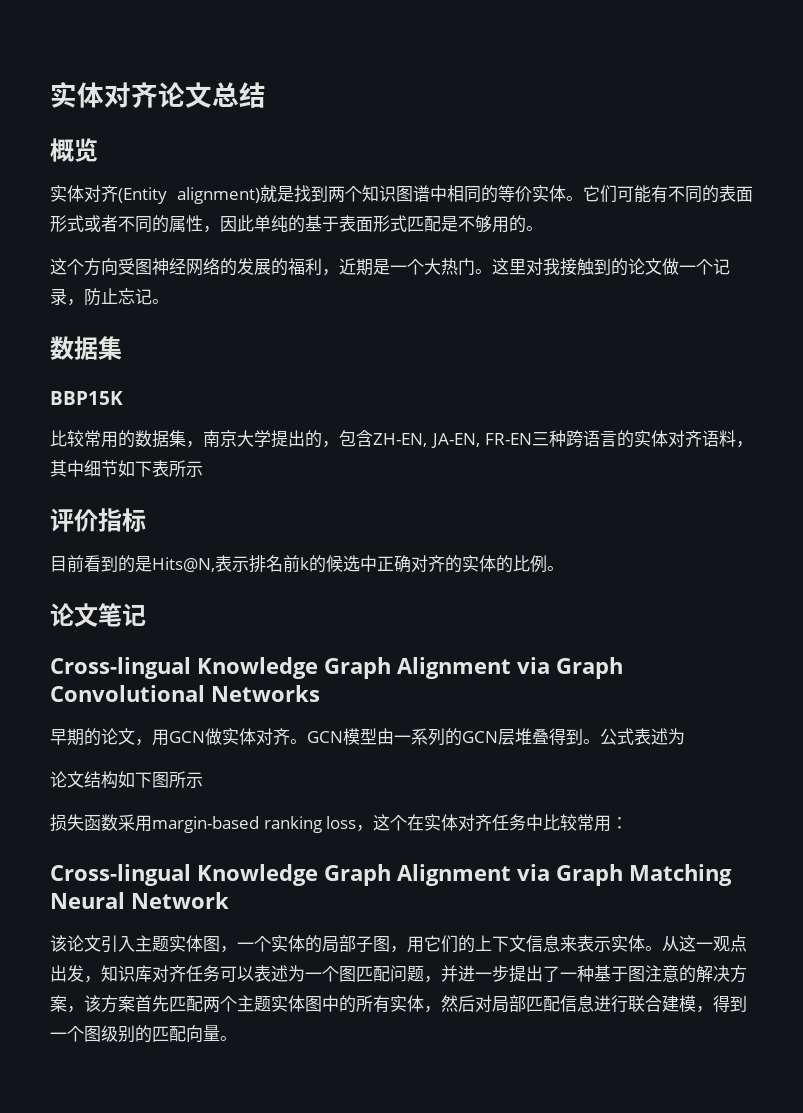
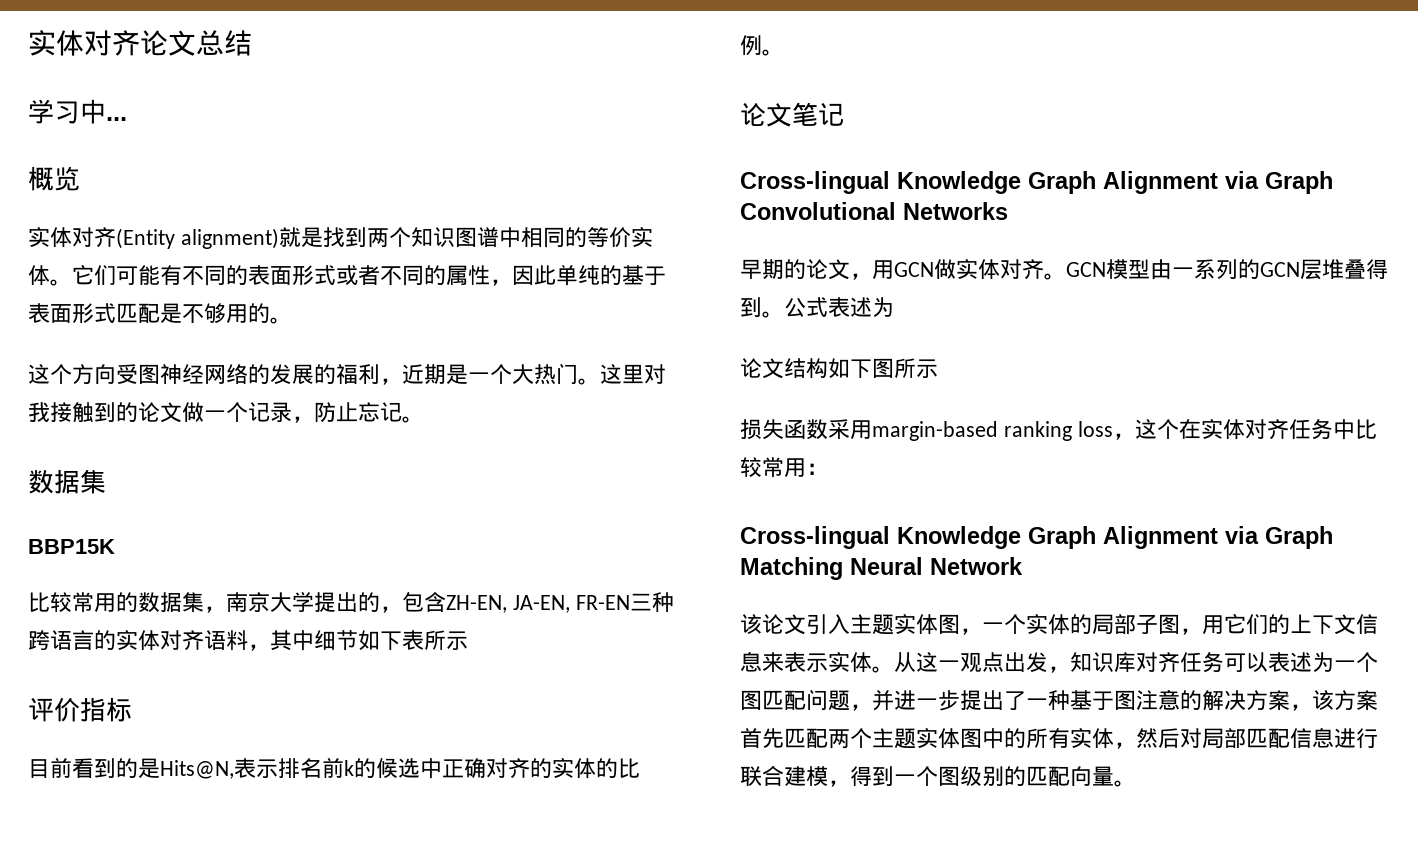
(266, 95) none -> [28,99,127,124] // 学习中...

